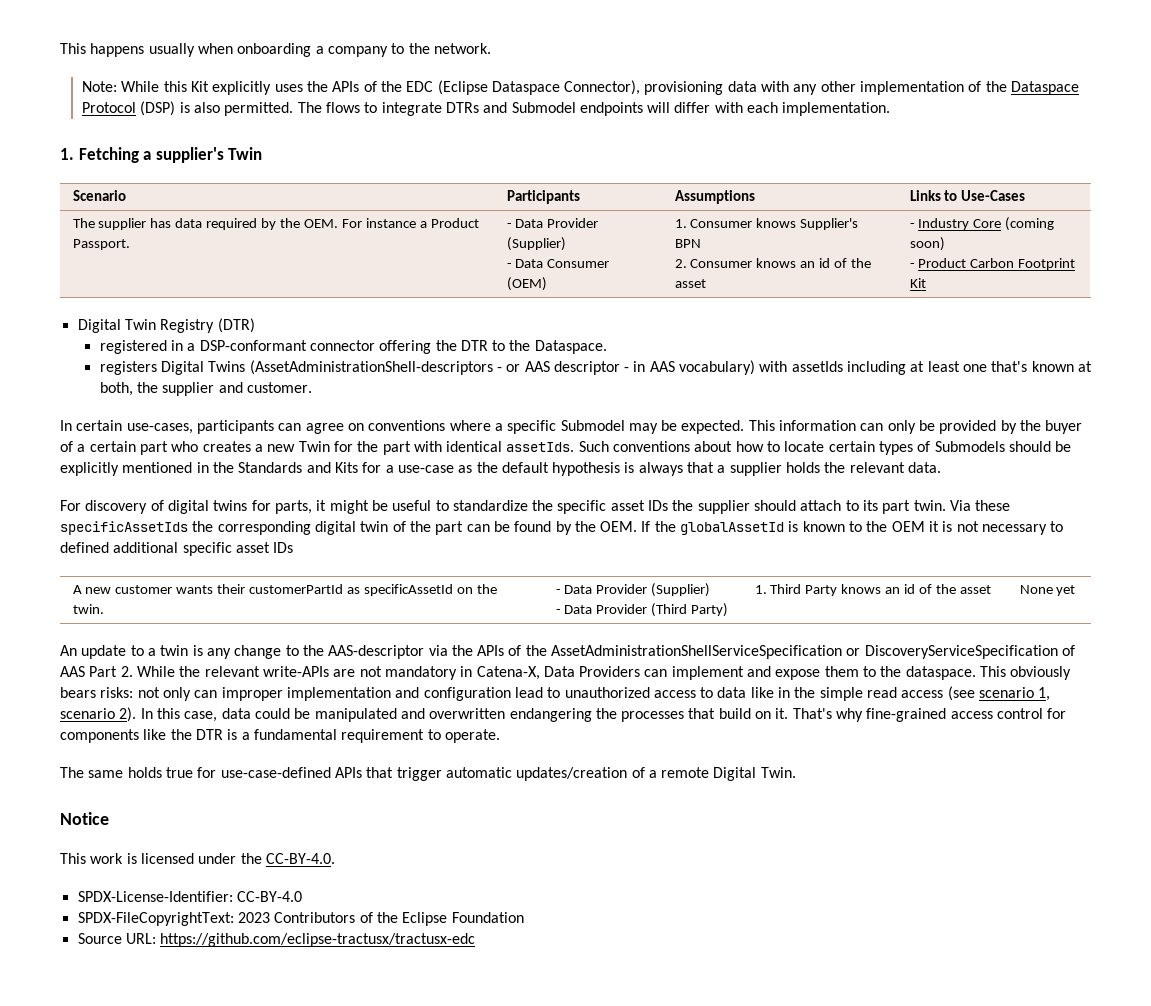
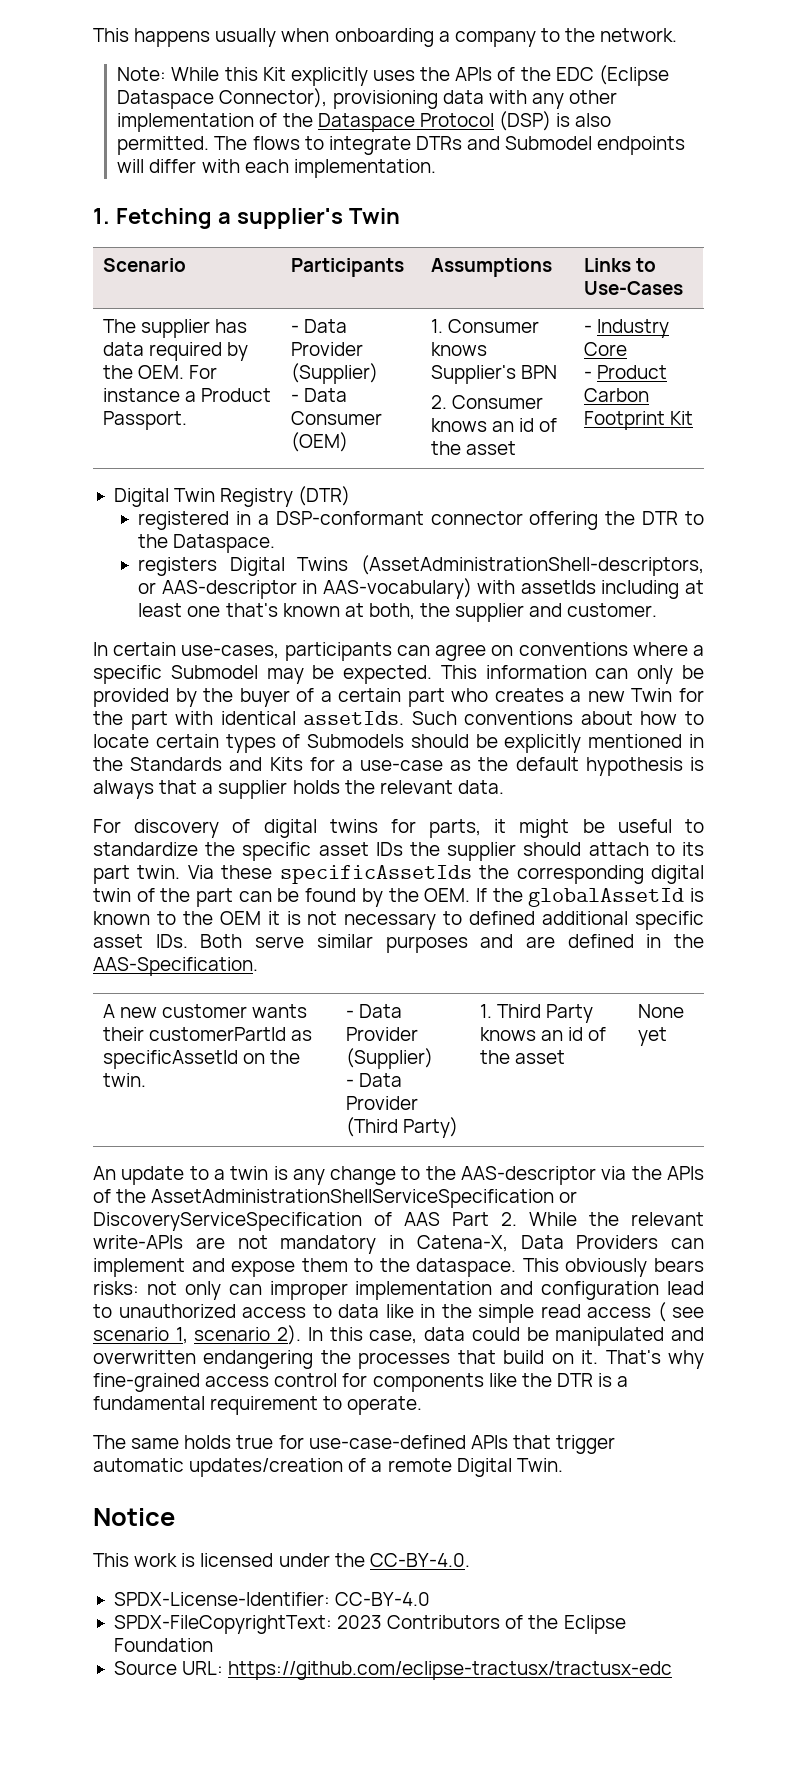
[1005,217,1055,231] [909,237,945,251] (coming soon) -> (627, 349) none
[249,360,756,375] (AssetAdministrationShell-descriptors - or AAS descriptor - in AAS vocabulary) -> [361,555,704,576] [138,578,472,599] (AssetAdministrationShell-descriptors, or AAS-descriptor in AAS-vocabulary)
[273,542,294,553] IDs -> [155,934,705,953] [93,957,258,976] IDs. Both serve similar purposes and are defined in the AAS-Specification.
[947,686,975,701] (see -> [657,1302,704,1322] ( see

